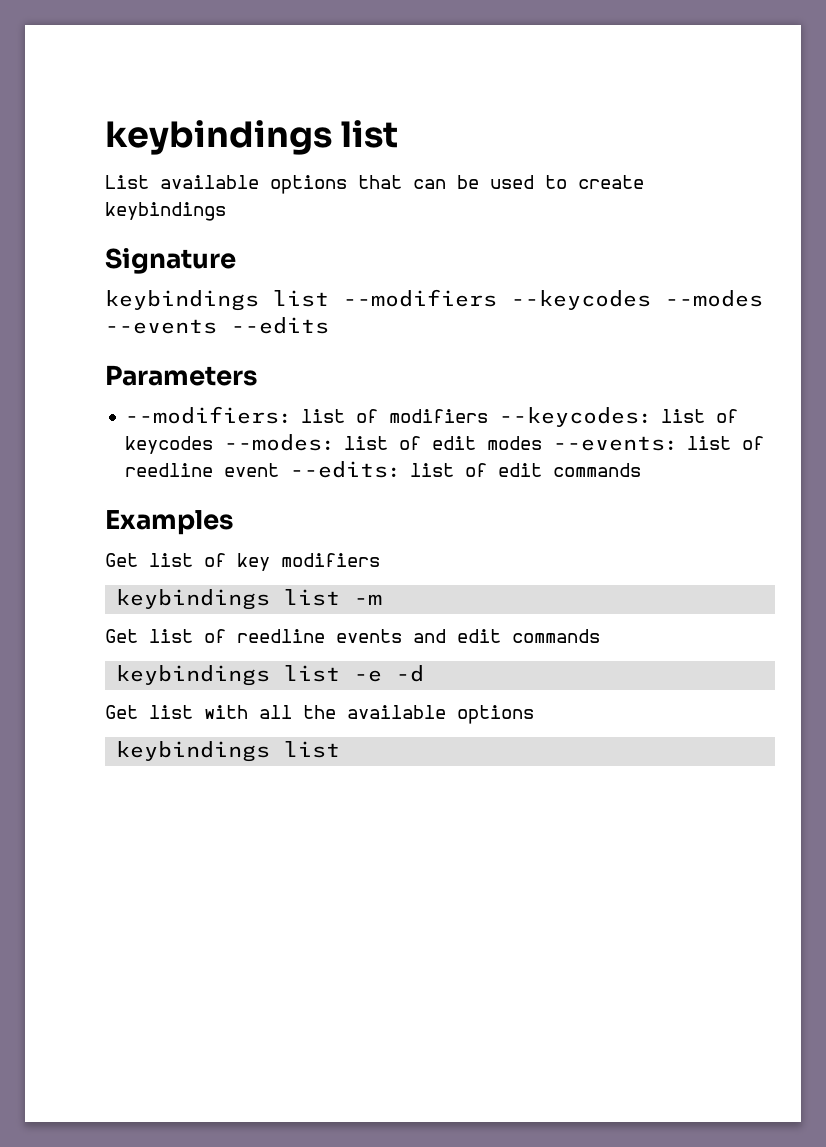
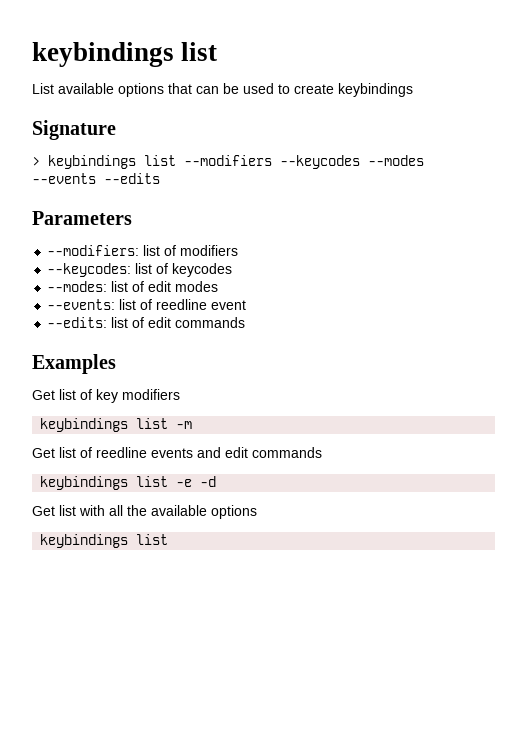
(236, 261) none -> [32,157,40,166] >
(489, 416) none -> (239, 250) //
(214, 445) none -> (233, 270) //
(543, 443) none -> (219, 286) //
(280, 470) none -> (247, 305) //

